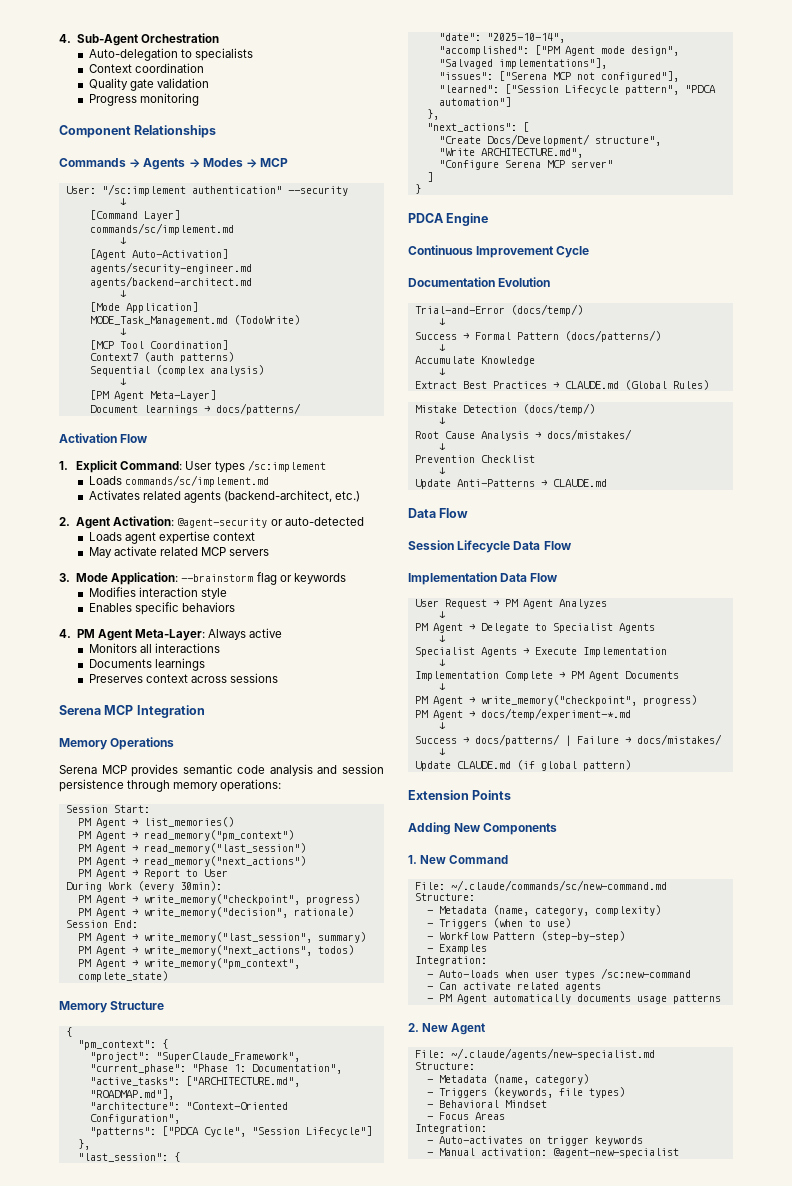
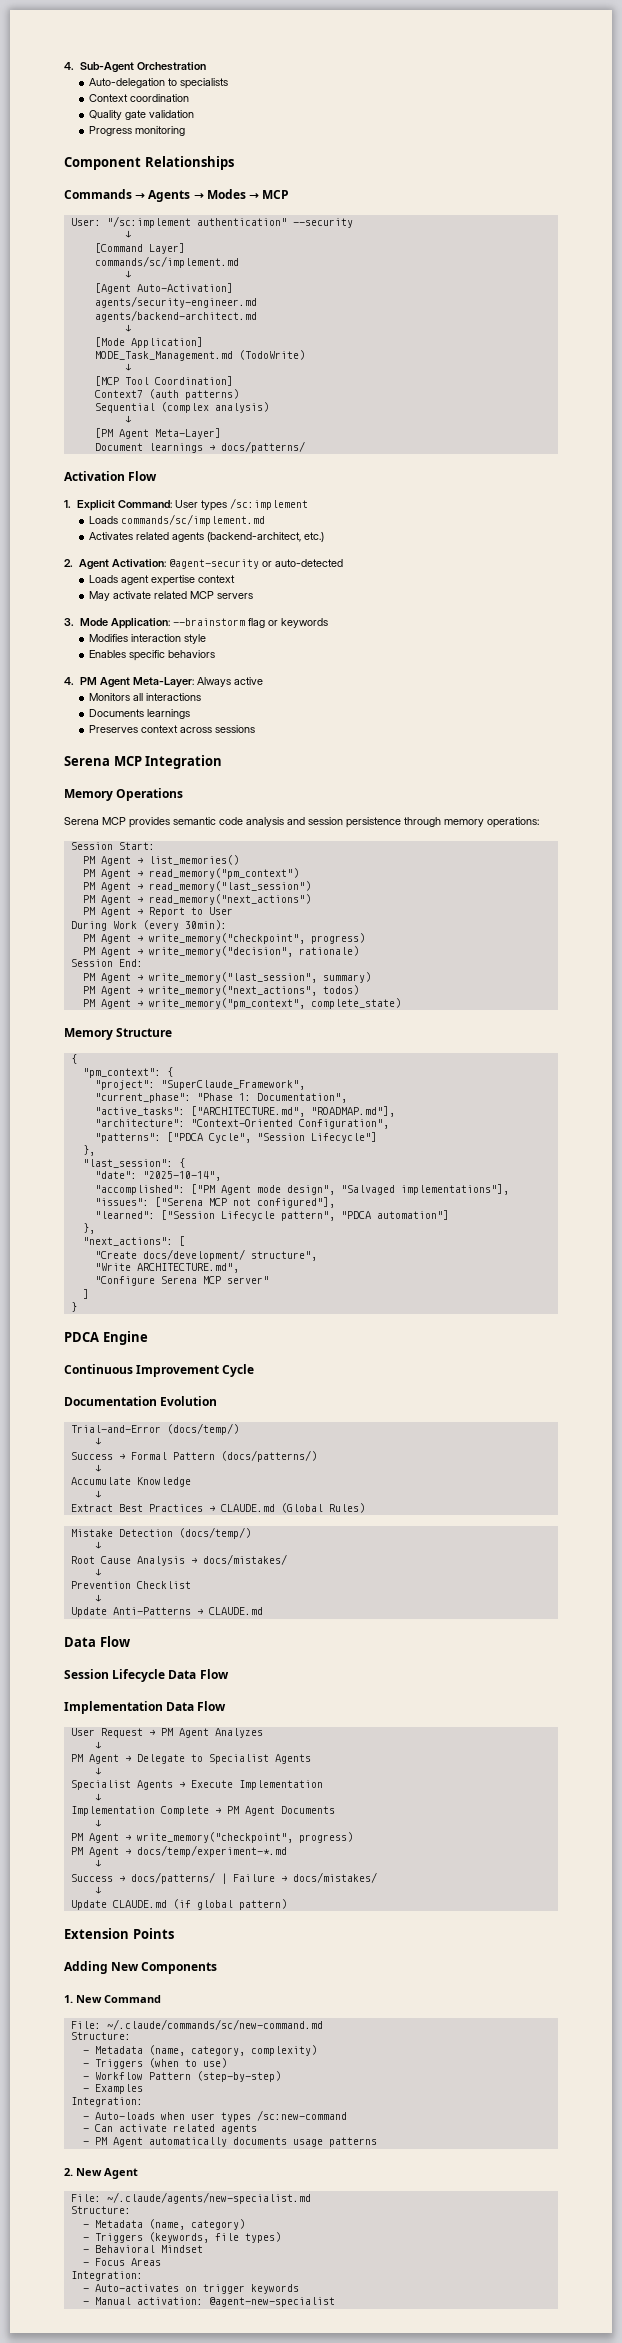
[486,134,590,146] Docs/Development/ -> [142,1249,245,1261] docs/development/

